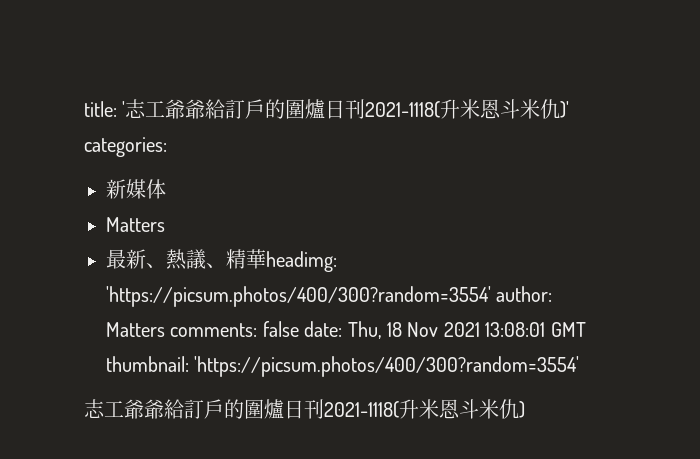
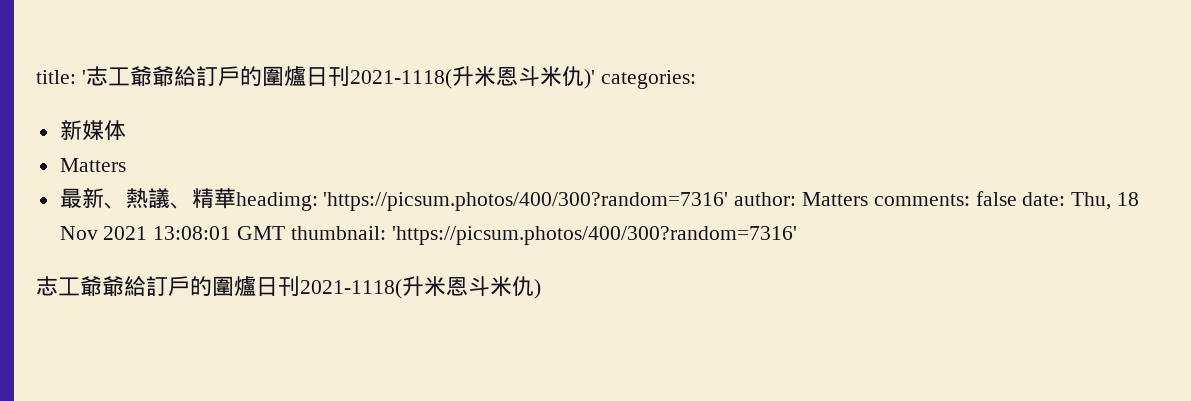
[106,286,491,307] 'https://picsum.photos/400/300?random=3554' -> [323,192,729,211] 'https://picsum.photos/400/300?random=7316'
[194,356,580,377] 'https://picsum.photos/400/300?random=3554' -> [391,226,797,245] 'https://picsum.photos/400/300?random=7316'

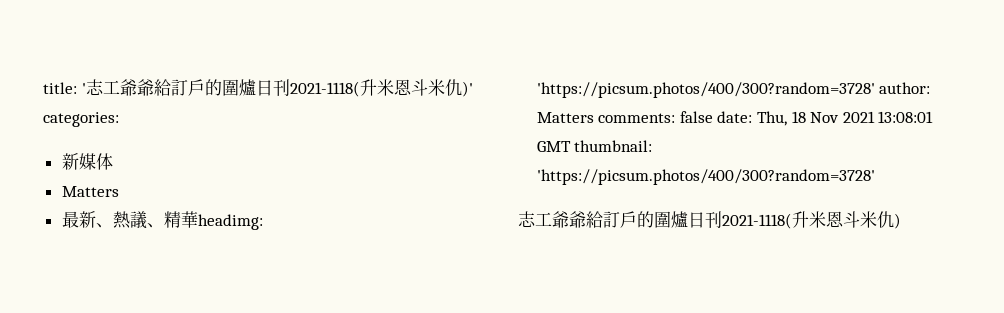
[323,192,729,211] 'https://picsum.photos/400/300?random=7316' -> [536,82,875,98] 'https://picsum.photos/400/300?random=3728'
[391,226,797,245] 'https://picsum.photos/400/300?random=7316' -> [536,169,875,185] 'https://picsum.photos/400/300?random=3728'

